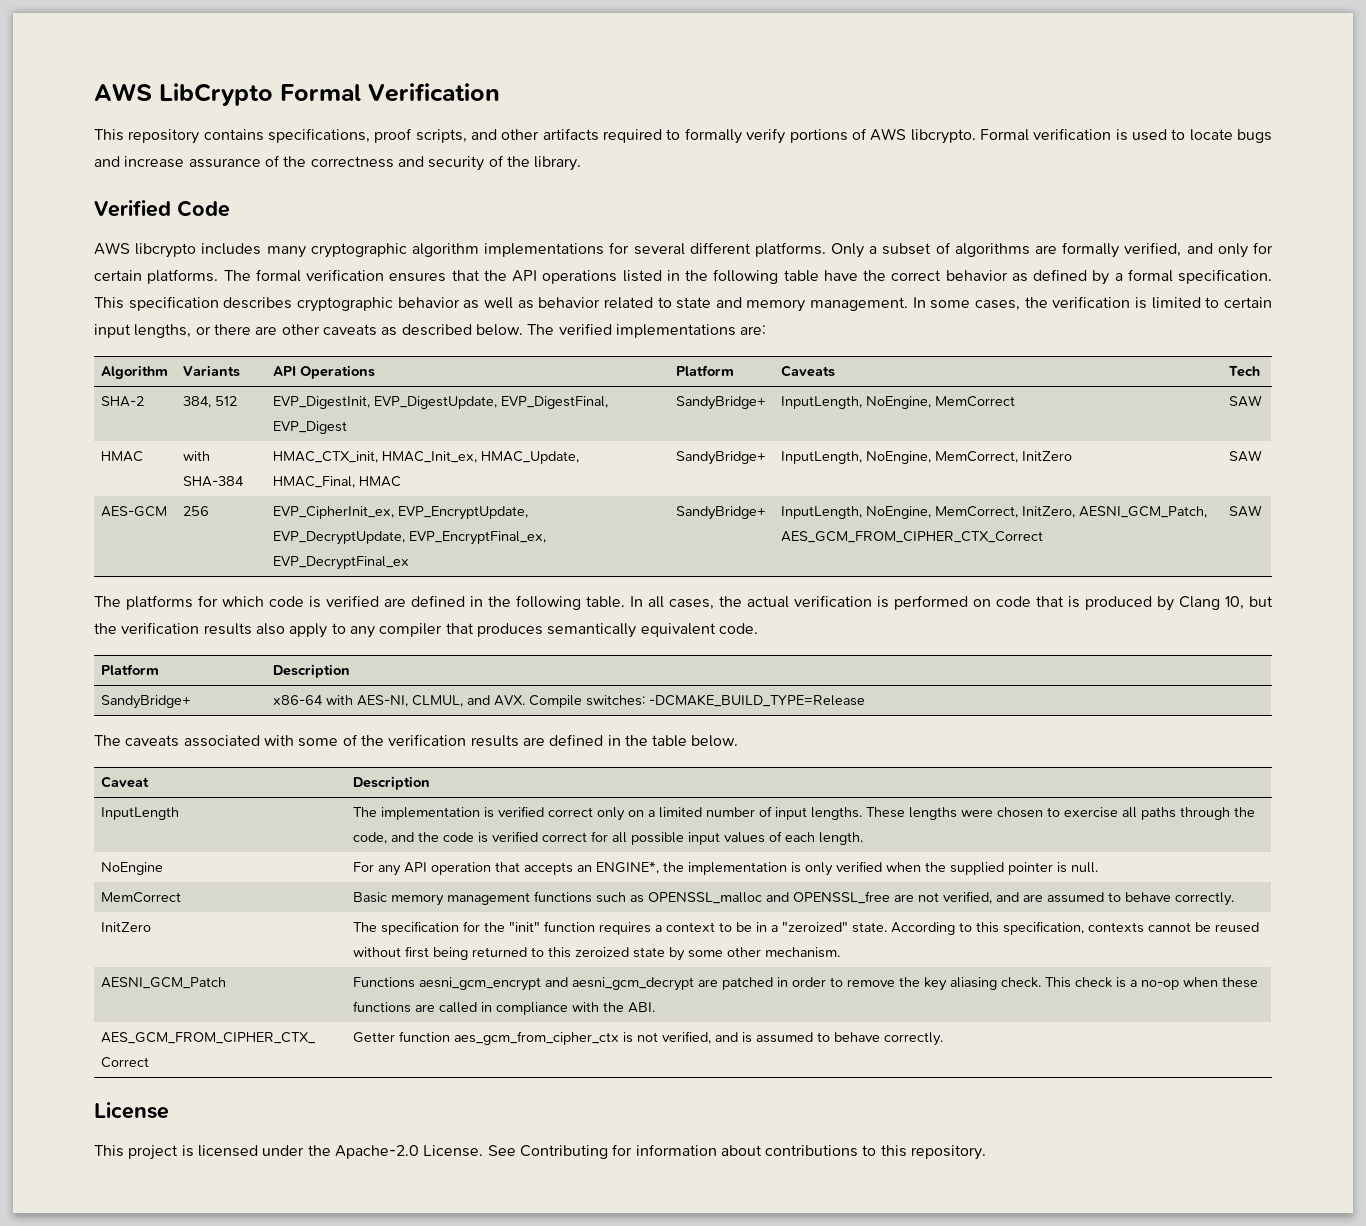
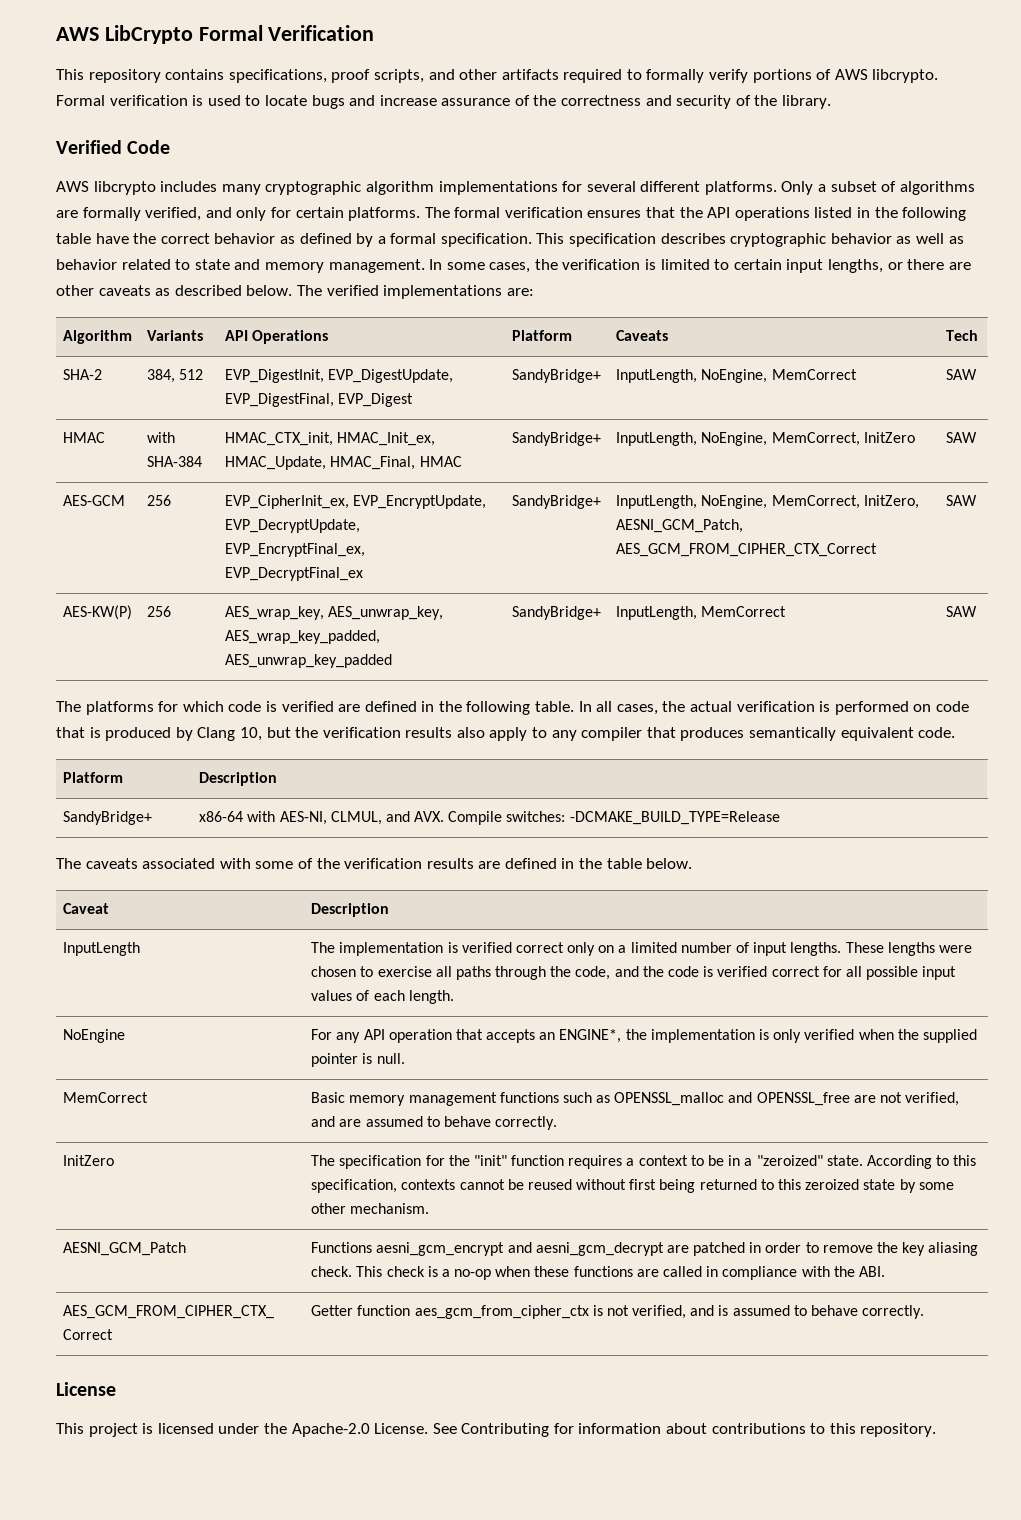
(1263, 511) none -> [63,605,133,620] [147,606,172,617] [225,606,444,620] [225,630,381,644] [225,654,393,668] [512,606,602,620] [616,606,787,620] [946,606,978,617] // AES-KW(P) | 256 | AES_wrap_key, AES_unwrap_key, AES_wrap_key_padded, AES_unwrap_key_padded | SandyBridge+ | InputLength, MemCorrect | SAW

